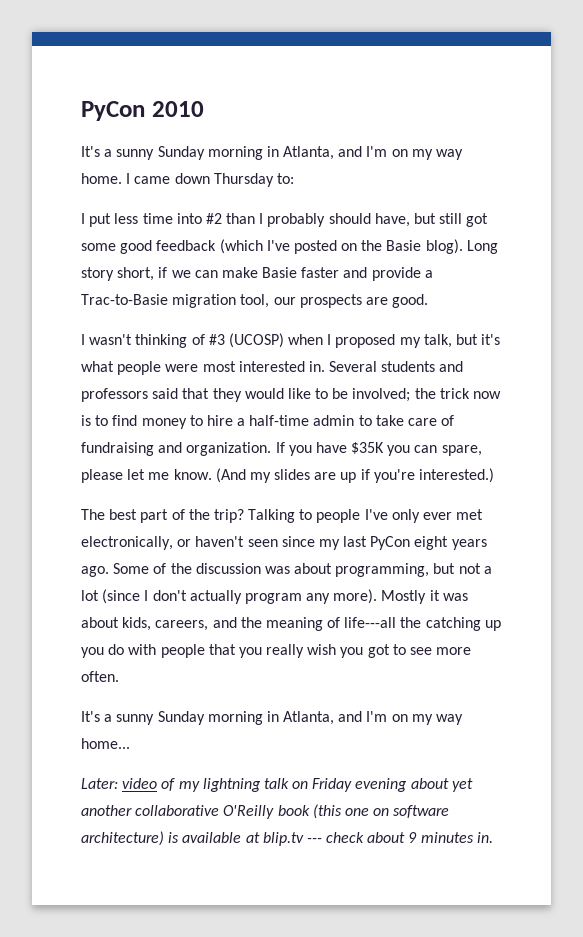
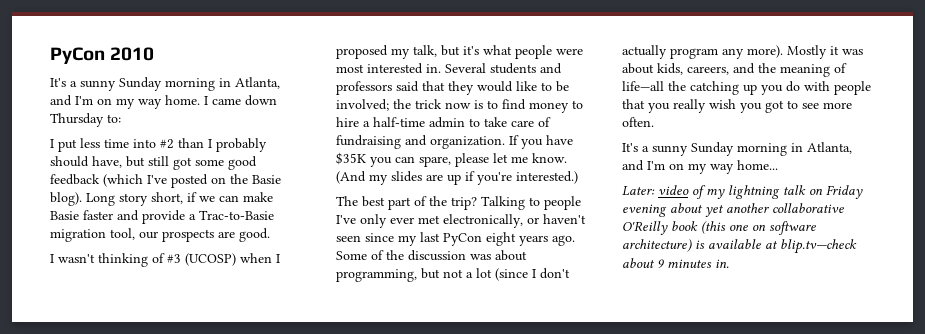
[344,617,397,628] life---all -> [622,81,664,91] life—all
[262,832,365,846] blip.tv --- check -> [780,239,857,254] blip.tv—check

